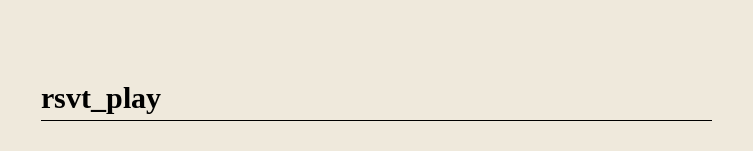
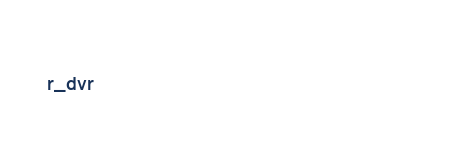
[41,87,161,114] rsvt_play -> [47,77,94,92] r_dvr

